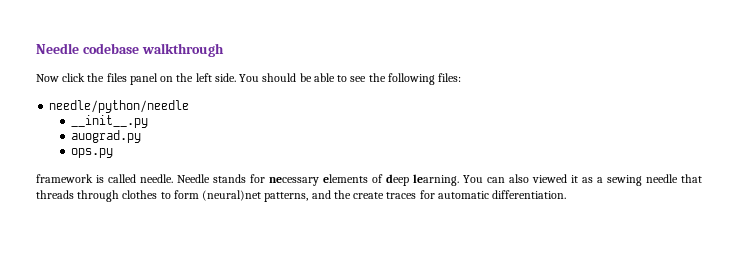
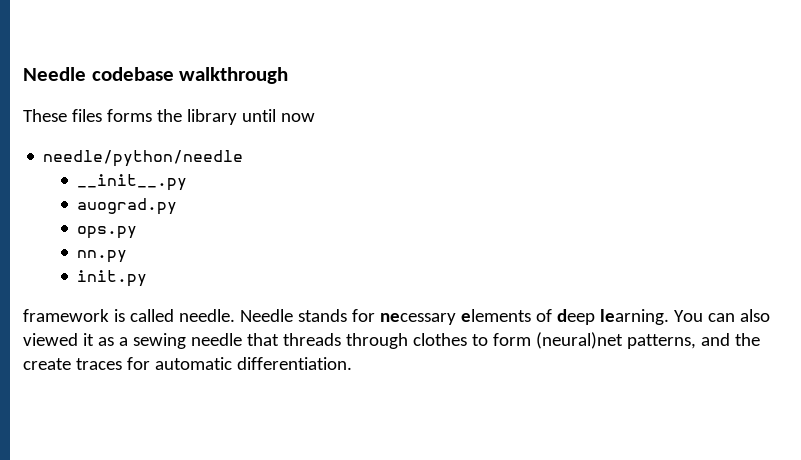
[36,73,462,85] Now click the files panel on the left side. You should be able to see the following files: -> [23,109,315,125] These files forms the library until now
(114, 153) none -> [77,250,128,263] [77,270,148,287] // nn.py // init.py

